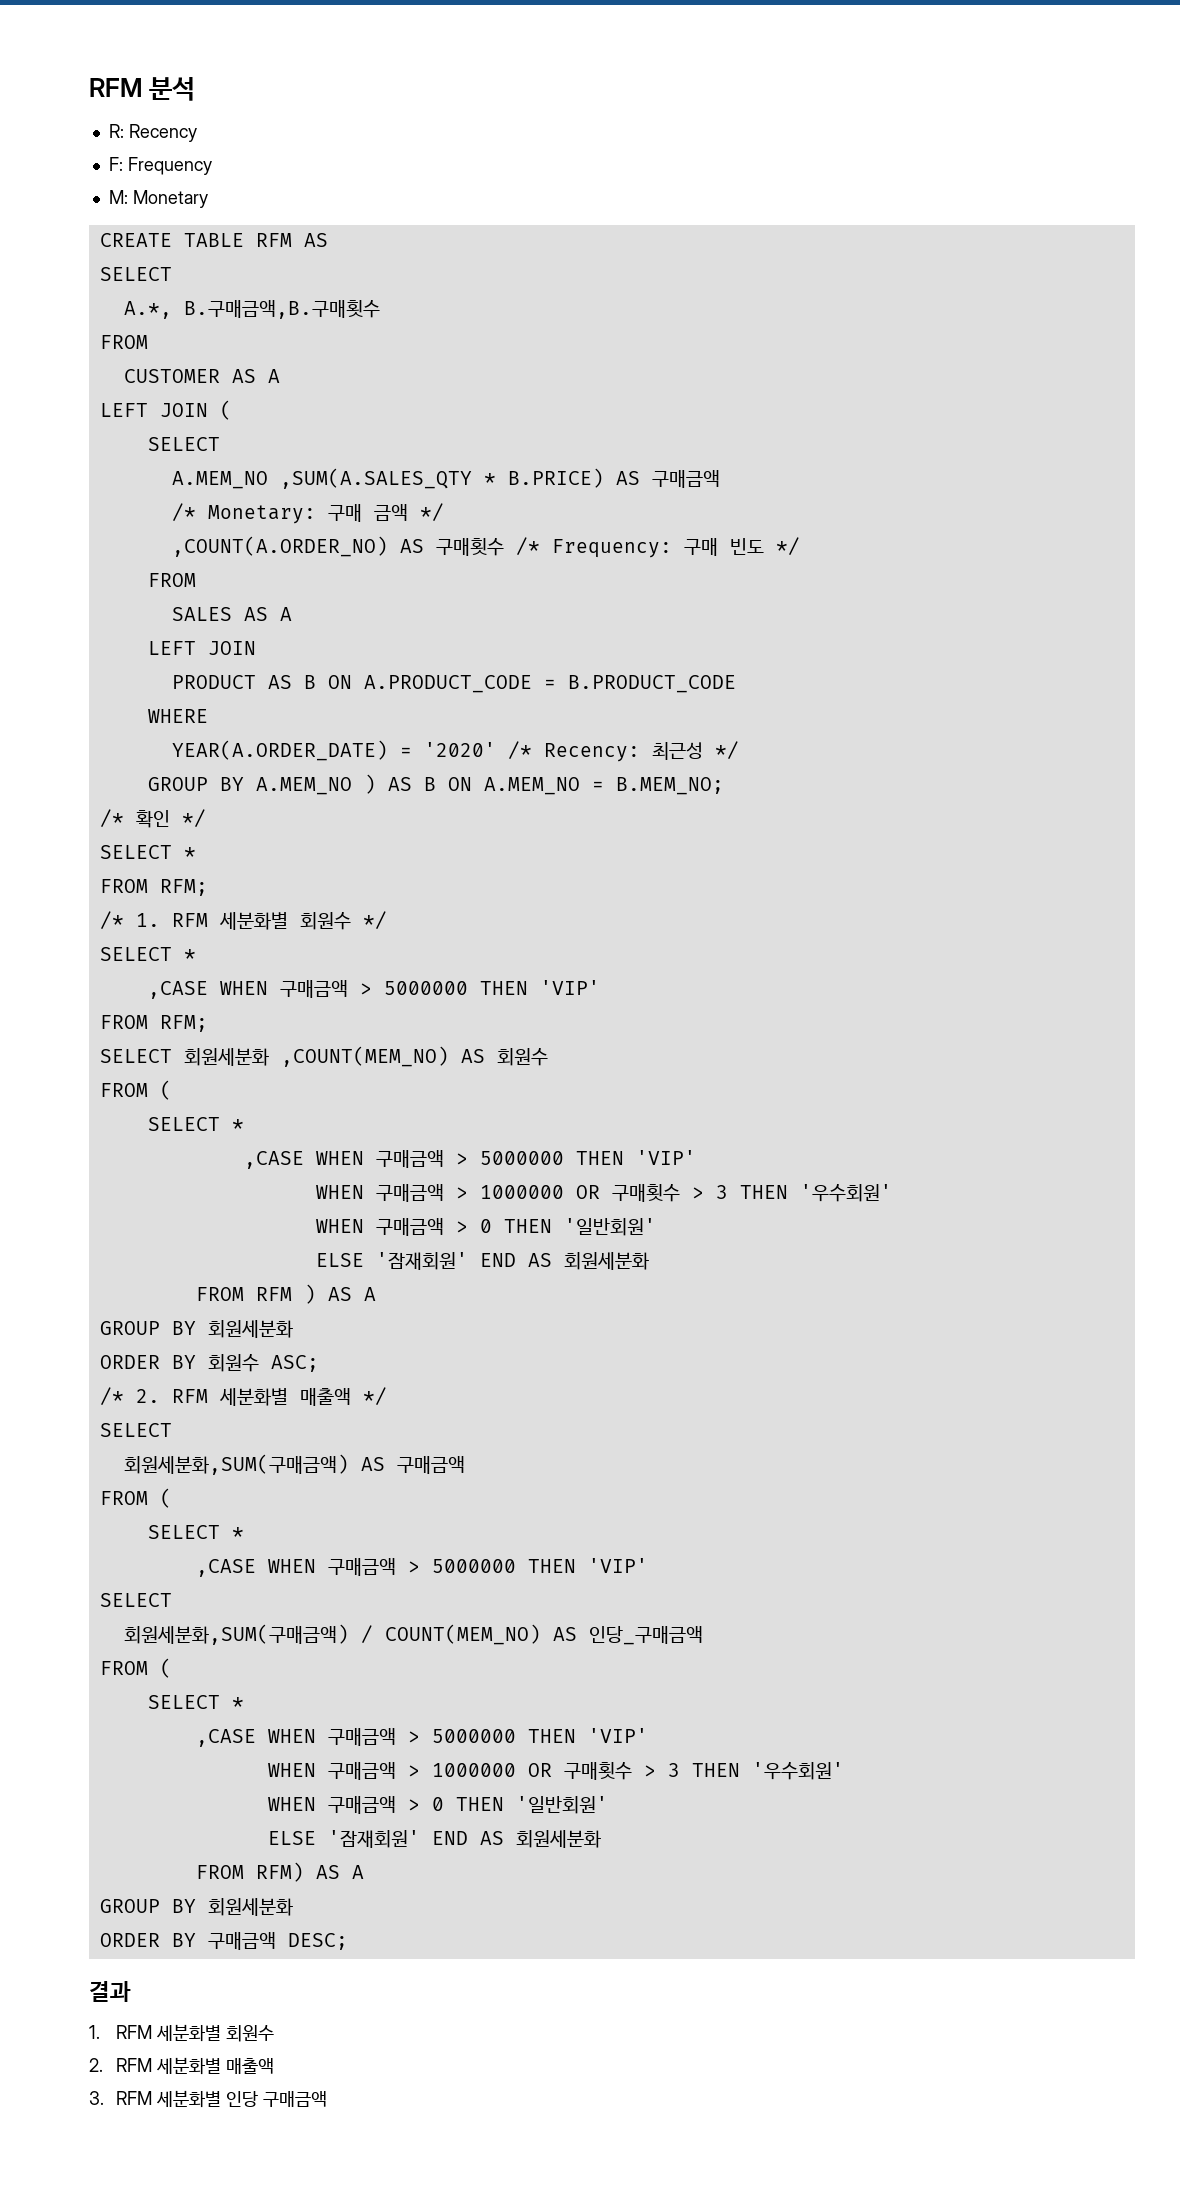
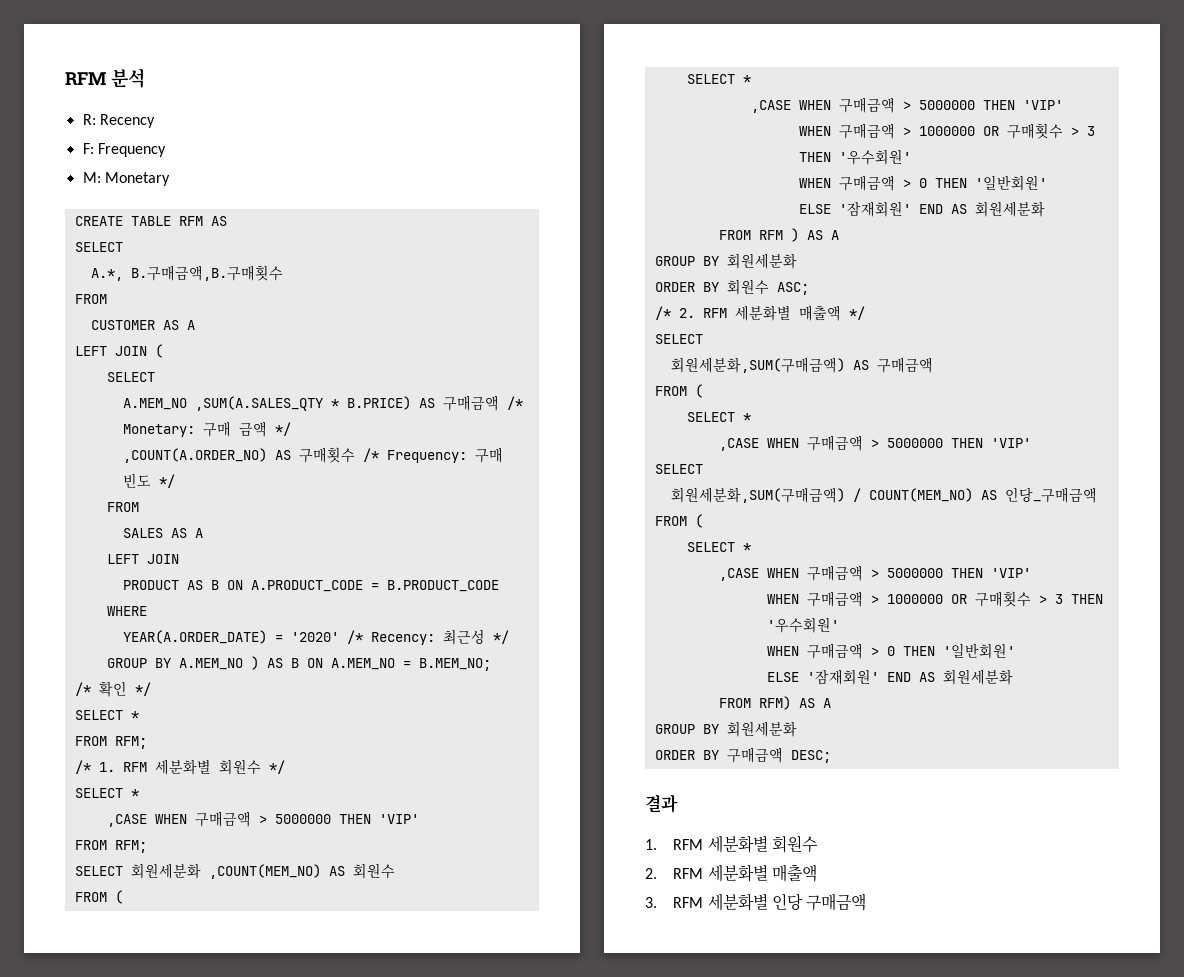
(720, 479) // -> (499, 403) none

